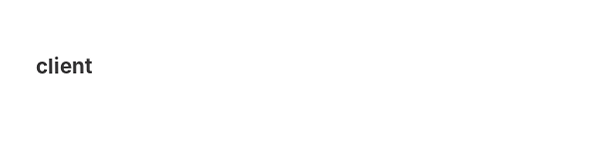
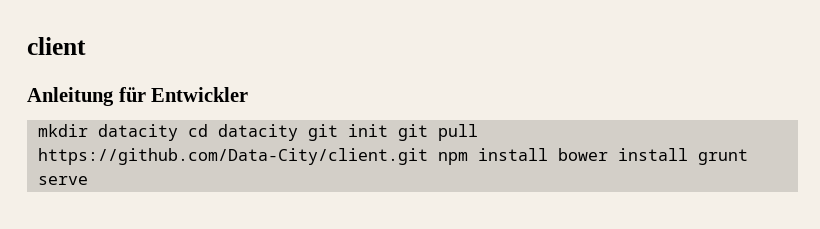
(93, 65) none -> [27,87,249,106] [37,124,478,141] [37,148,748,165] [37,176,88,185] // Anleitung für Entwickler // mkdir datacity cd datacity git init git pull https://github.com/Data-City/client.git npm install bower install grunt serve

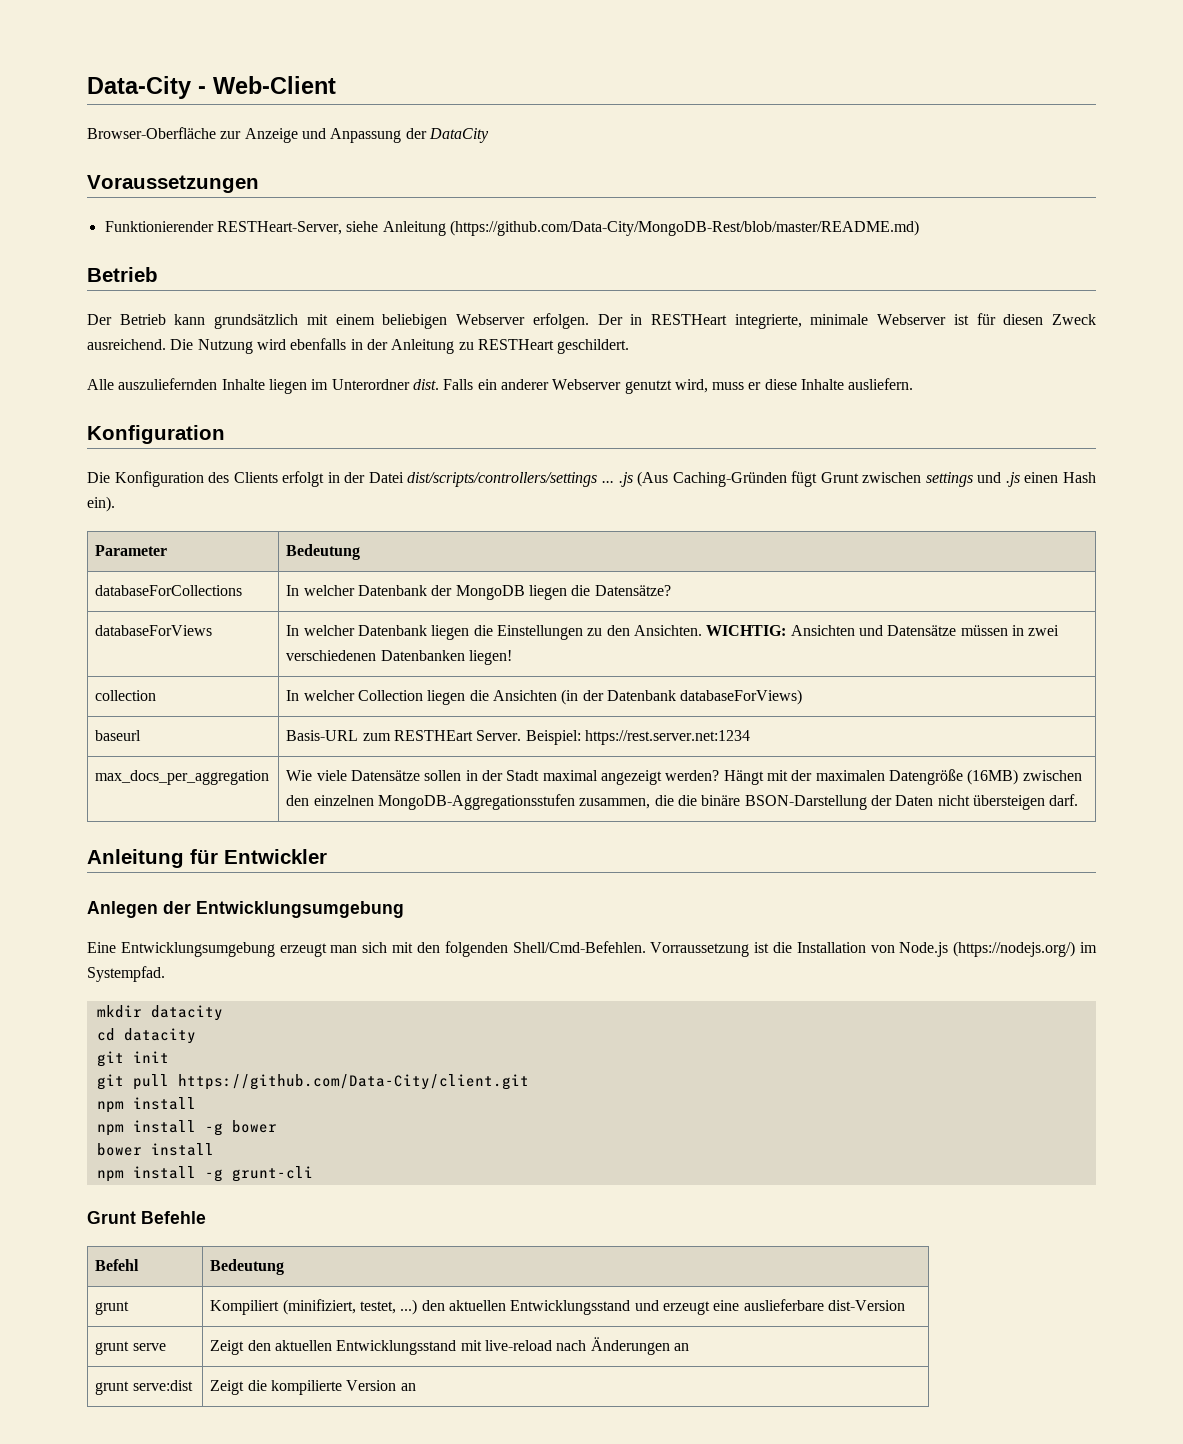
[27,37,86,55] [27,87,249,106] client // Anleitung für Entwickler -> [87,76,336,99] [87,127,489,143] [87,175,259,193] [104,220,919,236] [87,267,158,282] [87,313,1096,329] [87,338,630,354] [87,378,914,394] [87,425,225,444] [87,471,1096,487] [87,496,115,512] [95,545,168,556] [286,544,361,560] [95,585,243,596] [286,585,671,600] [95,625,213,636] [286,625,1060,640] [286,650,513,665] [95,690,157,701] [286,689,803,705] [95,730,142,741] [286,730,750,745] [95,770,270,785] [286,769,1082,785] [286,794,1079,810] [87,849,327,868] [87,901,404,918] [87,941,1097,957] [87,966,165,982] Data-City - Web-Client // Browser-Oberfläche zur Anzeige und Anpassung der DataCity // Voraussetzungen // Funktionierender RESTHeart-Server, siehe Anleitung (https://github.com/Data-City/MongoDB-Rest/blob/master/README.md) // Betrieb // Der Betrieb kann grundsätzlich mit einem beliebigen Webserver erfolgen. Der in RESTHeart integrierte, minimale Webserver ist für diesen Zweck ausreichend. Die Nutzung wird ebenfalls in der Anleitung zu RESTHeart geschildert. // Alle auszuliefernden Inhalte liegen im Unterordner dist. Falls ein anderer Webserver genutzt wird, muss er diese Inhalte ausliefern. // Konfiguration // Die Konfiguration des Clients erfolgt in der Datei dist/scripts/controllers/settings ... .js (Aus Caching-Gründen fügt Grunt zwischen settings und .js einen Hash ein). // Parameter | Bedeutung // databaseForCollections | In welcher Datenbank der MongoDB liegen die Datensätze? // databaseForViews | In welcher Datenbank liegen die Einstellungen zu den Ansichten. WICHTIG: Ansichten und Datensätze müssen in zwei verschiedenen Datenbanken liegen! // collection | In welcher Collection liegen die Ansichten (in der Datenbank databaseForViews) // baseurl | Basis-URL zum RESTHEart Server. Beispiel: https://rest.server.net:1234 // max_docs_per_aggregation | Wie viele Datensätze sollen in der Stadt maximal angezeigt werden? Hängt mit der maximalen Datengröße (16MB) zwischen den einzelnen MongoDB-Aggregationsstufen zusammen, die die binäre BSON-Darstellung der Daten nicht übersteigen darf. // Anleitung für Entwickler // Anlegen der Entwicklungsumgebung // Eine Entwicklungsumgebung erzeugt man sich mit den folgenden Shell/Cmd-Befehlen. Vorraussetzung ist die Installation von Node.js (https://nodejs.org/) im Systempfad.
(178, 132) none -> (223, 1013) //
(298, 132) none -> (196, 1036) //
(388, 130) none -> (169, 1057) //
[437,148,748,165] [37,176,88,185] npm install bower install grunt serve -> [96,1097,196,1113] [96,1120,277,1136] [96,1143,214,1156] [96,1166,313,1182] [87,1211,206,1224] [95,1259,140,1271] [210,1259,285,1275] [95,1301,130,1315] [210,1299,905,1315] [95,1341,166,1355] [210,1337,689,1355] [95,1380,193,1395] [210,1380,416,1395] // npm install // npm install -g bower // bower install // npm install -g grunt-cli // Grunt Befehle // Befehl | Bedeutung // grunt | Kompiliert (minifiziert, testet, ...) den aktuellen Entwicklungsstand und erzeugt eine auslieferbare dist-Version // grunt serve | Zeigt den aktuellen Entwicklungsstand mit live-reload nach Änderungen an // grunt serve:dist | Zeigt die kompilierte Version an

